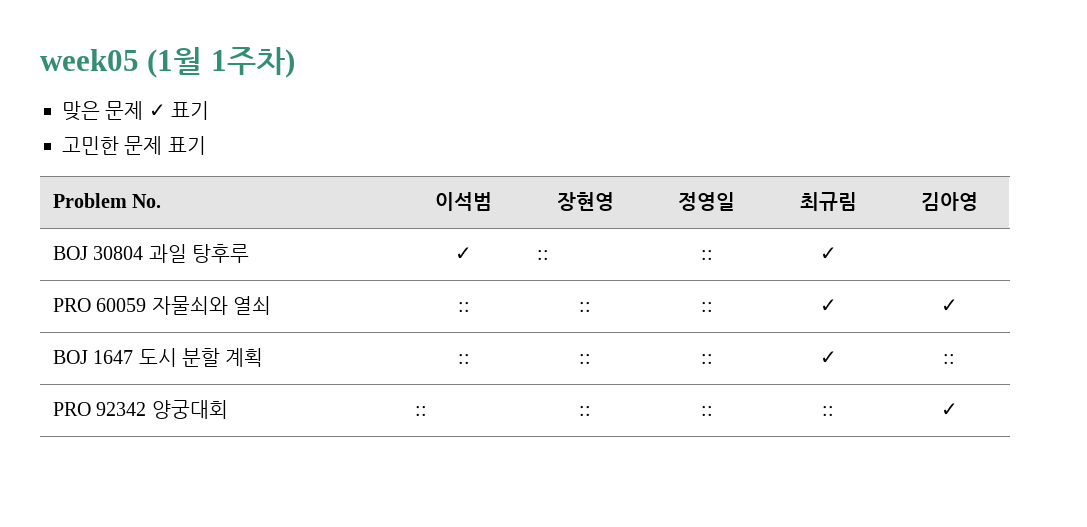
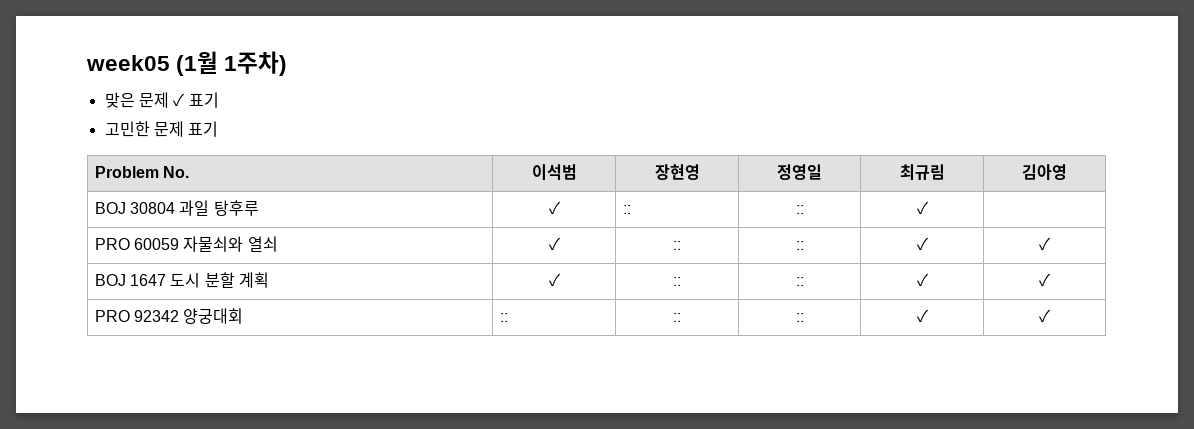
[457,302,470,312] :: -> [548,237,560,251] ✓
[457,354,470,364] [579,354,591,364] [700,354,713,364] [819,351,837,364] [943,354,955,364] :: | :: | :: | ✓ | :: -> [548,273,560,287] [673,277,681,286] [795,277,804,286] [916,273,928,287] [1039,273,1050,287] ✓ | :: | :: | ✓ | ✓
[822,406,834,416] :: -> [916,309,928,323] ✓

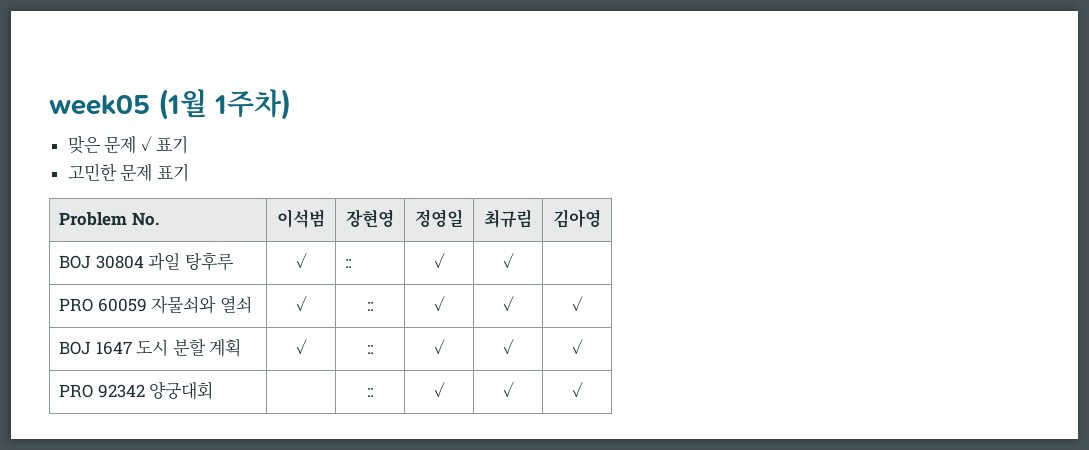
[795,205,804,214] :: -> [433,253,445,268] ✓
[795,241,804,250] :: -> [433,296,445,311] ✓
[795,277,804,286] :: -> [433,339,445,354] ✓
[499,313,508,322] [673,313,681,322] [795,313,804,322] [916,309,928,323] [1039,309,1050,323] :: | :: | :: | ✓ | ✓ -> [367,388,373,397] [433,382,445,397] [502,382,514,397] [571,382,583,397] | :: | ✓ | ✓ | ✓

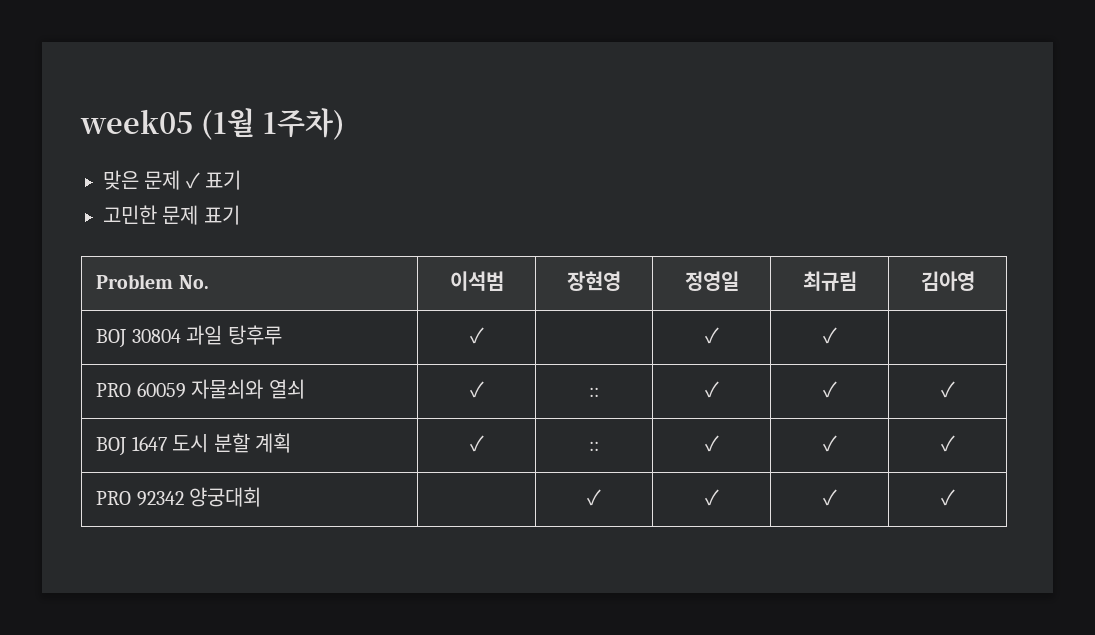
[344,259,351,268] :: -> (484, 335) none
[367,388,373,397] :: -> [587,489,601,506] ✓

